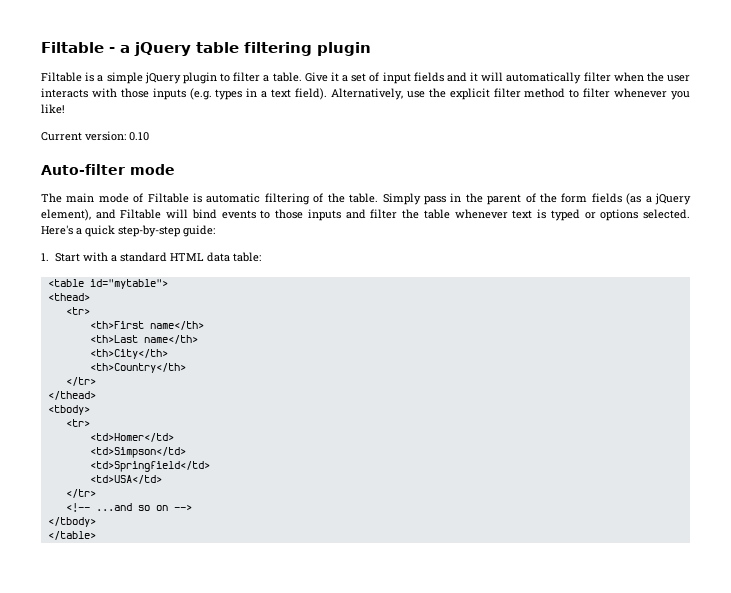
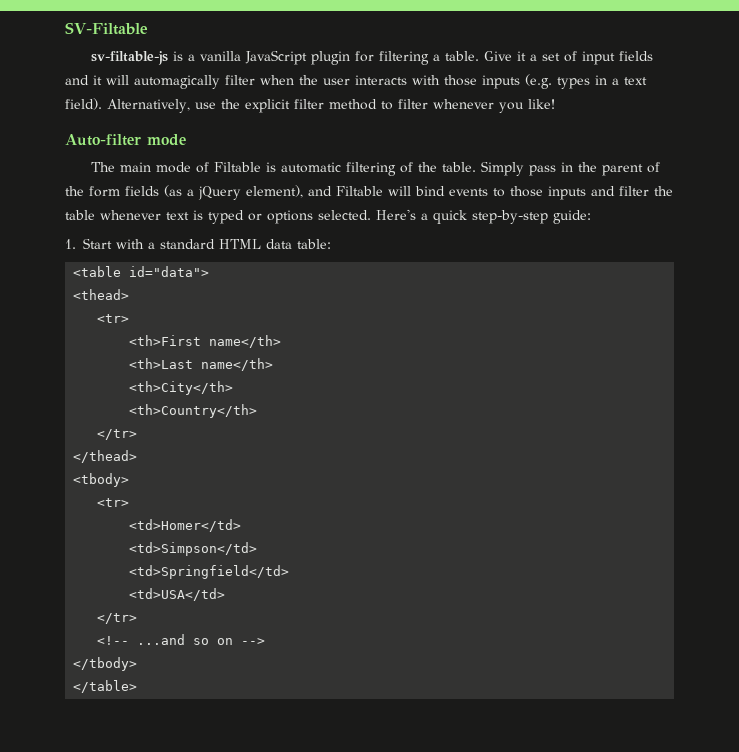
[41,42,371,56] [41,72,261,84] Filtable - a jQuery table filtering plugin // Filtable is a simple jQuery plugin to filter -> [65,22,148,35] [91,50,430,65] SV-Filtable // sv-filtable-js is a vanilla JavaScript plugin for filtering
[506,72,582,84] automatically -> [134,75,220,89] automagically
[41,131,149,141] // Current version: 0.10 -> (555, 104) none
[89,279,168,289] id="mytable"> -> [129,266,210,277] id="data">

